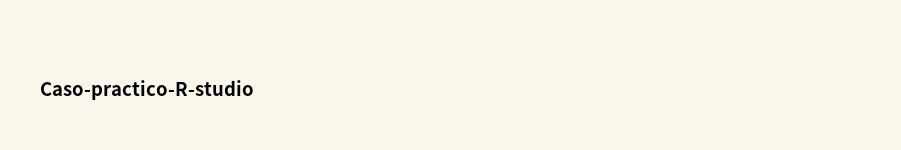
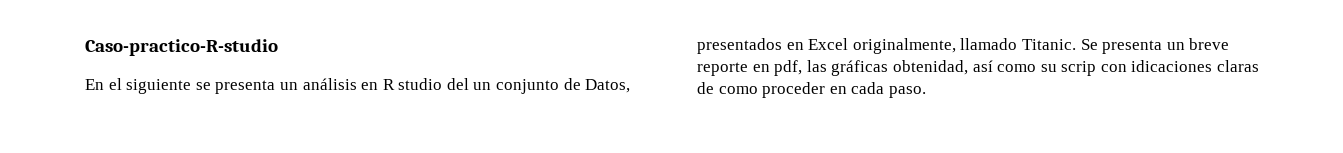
(254, 90) none -> [85,78,631,94] [697,38,1230,54] [697,60,1260,76] [697,82,926,98] // En el siguiente se presenta un análisis en R studio del un conjunto de Datos, presentados en Excel originalmente, llamado Titanic. Se presenta un breve reporte en pdf, las gráficas obtenidad, así como su scrip con idicaciones claras de como proceder en cada paso.

